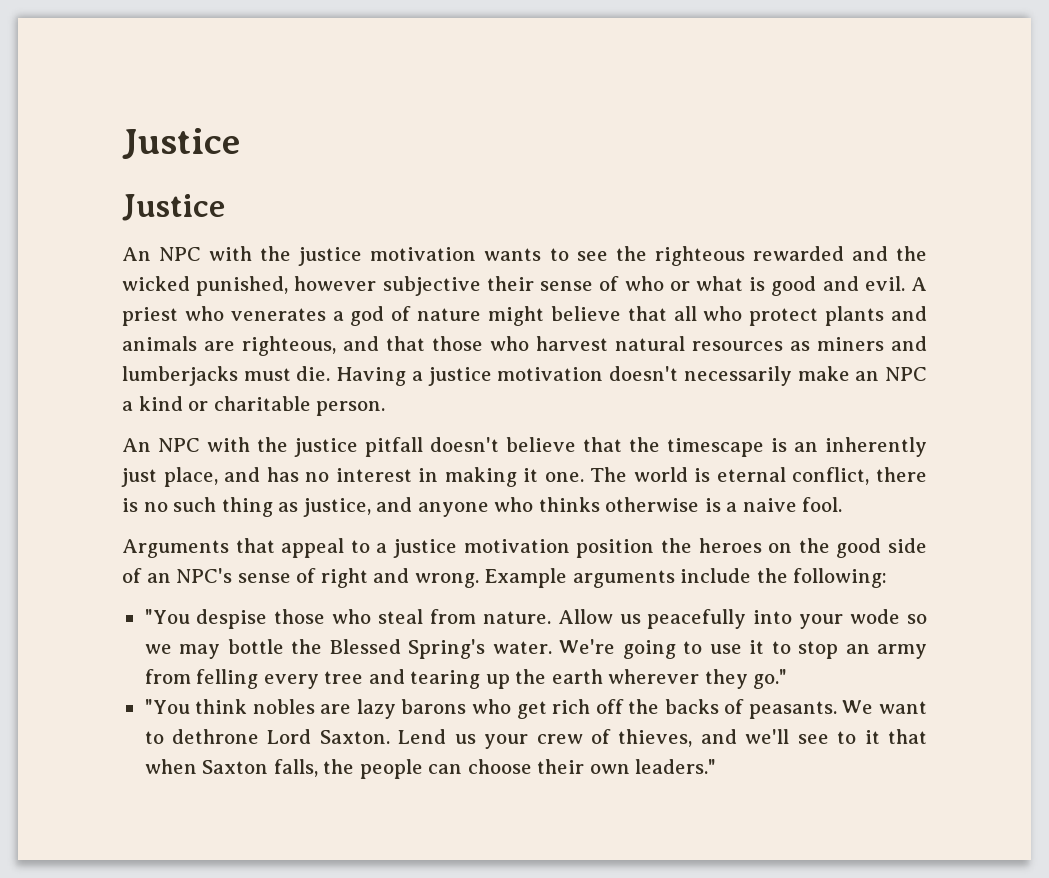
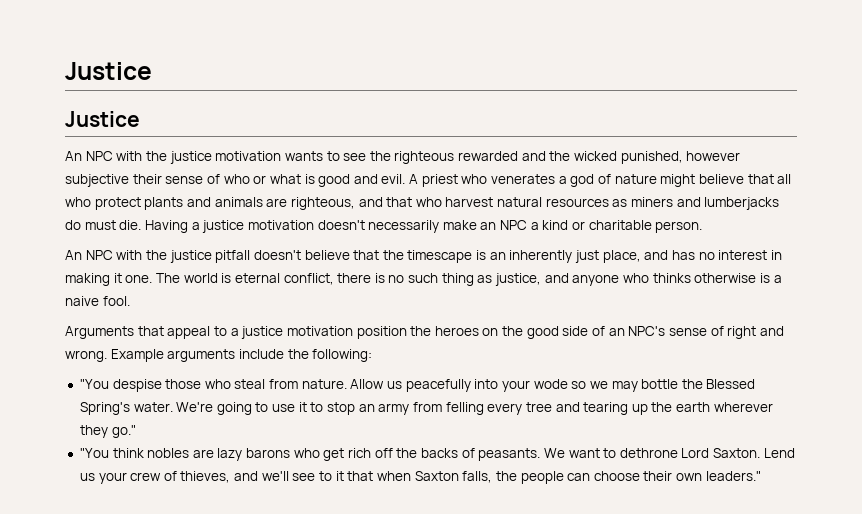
[432,336,483,351] those -> (413, 202) none
(238, 376) none -> [65,220,81,230] do

